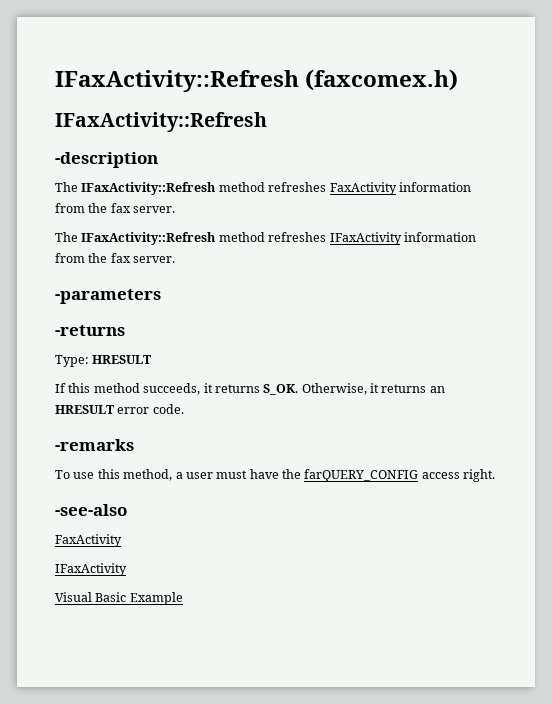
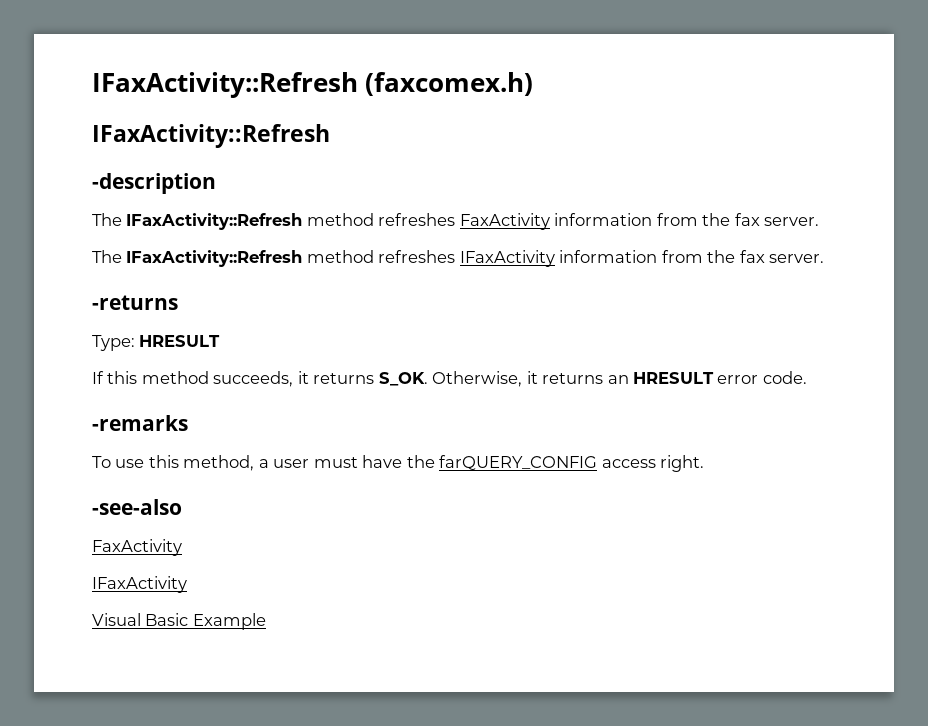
[55,289,161,304] // -parameters -> (825, 258) none

